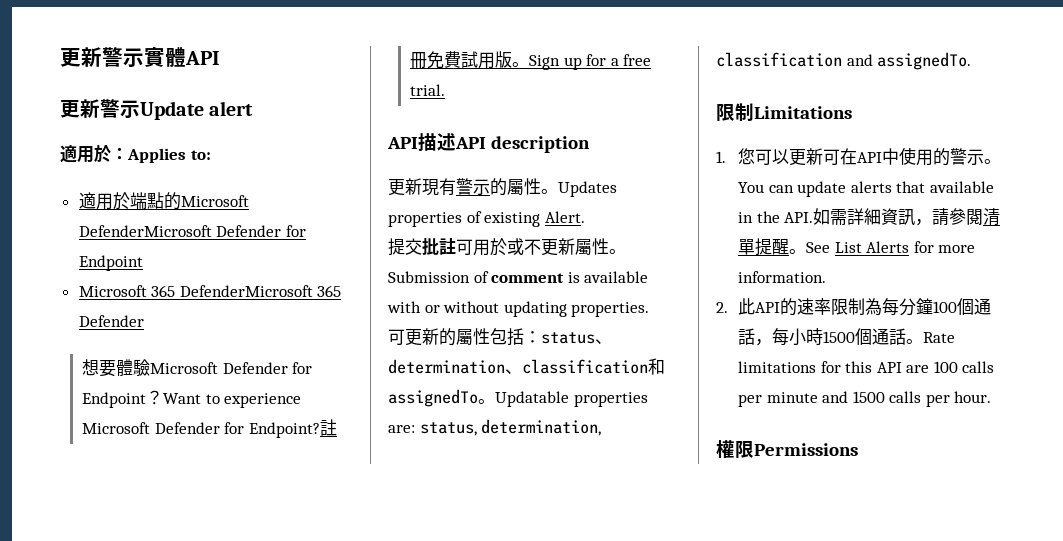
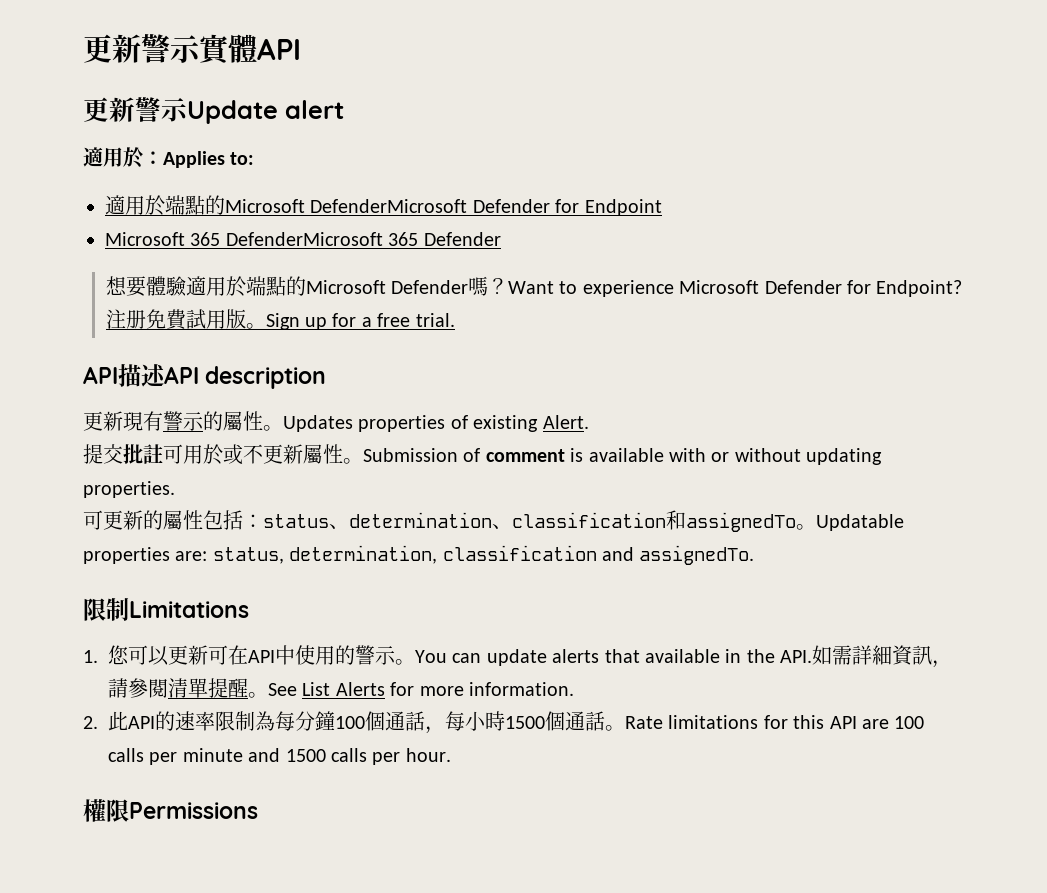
[149,362,313,374] [81,392,146,408] Microsoft Defender for Endpoint -> [185,276,489,297] 適用於端點的Microsoft Defender嗎
[319,419,337,436] [409,52,427,69] 註冊 -> [105,309,146,329] 注册

